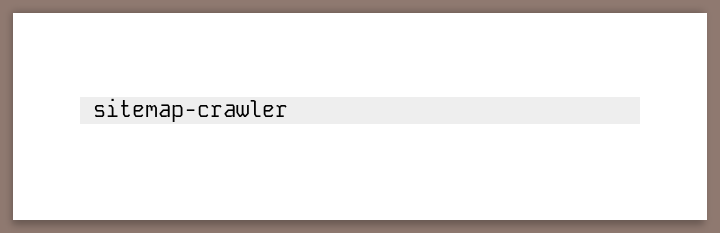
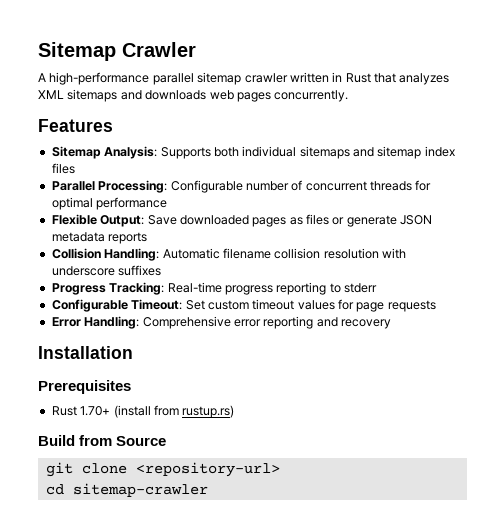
(92, 110) none -> [38,42,196,61] [38,72,450,85] [38,89,349,102] [38,119,113,132] [51,146,455,159] [51,163,75,174] [51,180,432,193] [51,197,168,210] [51,214,433,227] [51,232,148,244] [51,248,406,261] [51,265,162,276] [51,282,377,295] [51,299,436,312] [51,316,391,329] [38,346,133,359] [38,380,131,394] [51,405,235,418] [38,435,167,446] [45,462,280,477] [45,484,64,495] Sitemap Crawler // A high-performance parallel sitemap crawler written in Rust that analyzes XML sitemaps and downloads web pages concurrently. // Features // Sitemap Analysis: Supports both individual sitemaps and sitemap index files // Parallel Processing: Configurable number of concurrent threads for optimal performance // Flexible Output: Save downloaded pages as files or generate JSON metadata reports // Collision Handling: Automatic filename collision resolution with underscore suffixes // Progress Tracking: Real-time progress reporting to stderr // Configurable Timeout: Set custom timeout values for page requests // Error Handling: Comprehensive error reporting and recovery // Installation // Prerequisites // Rust 1.70+ (install from rustup.rs) // Build from Source // git clone <repository-url> // cd

